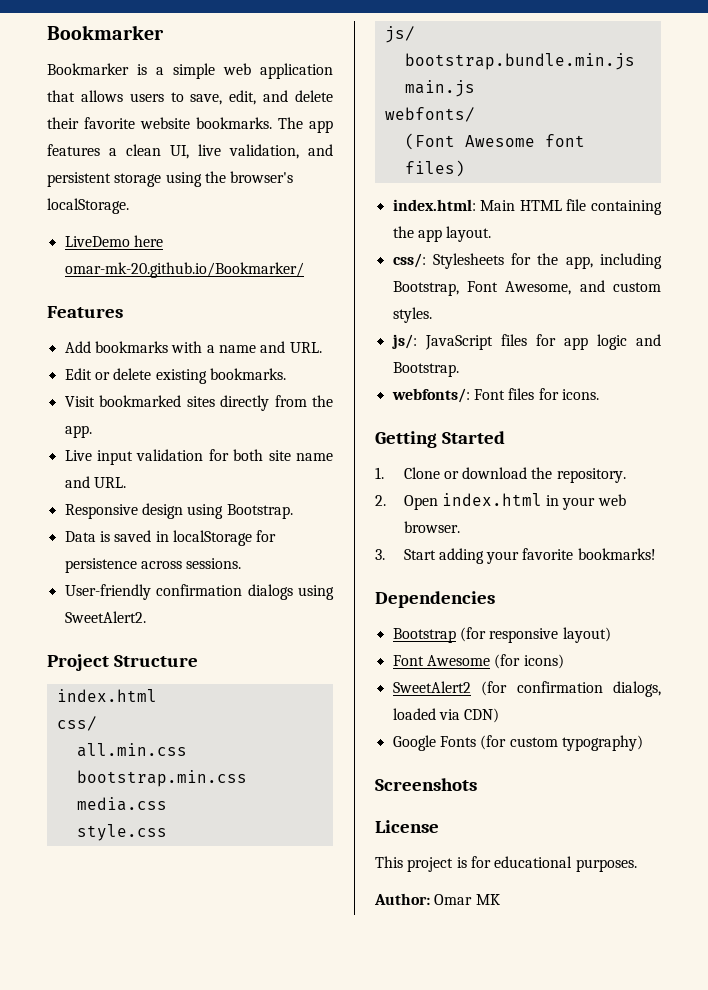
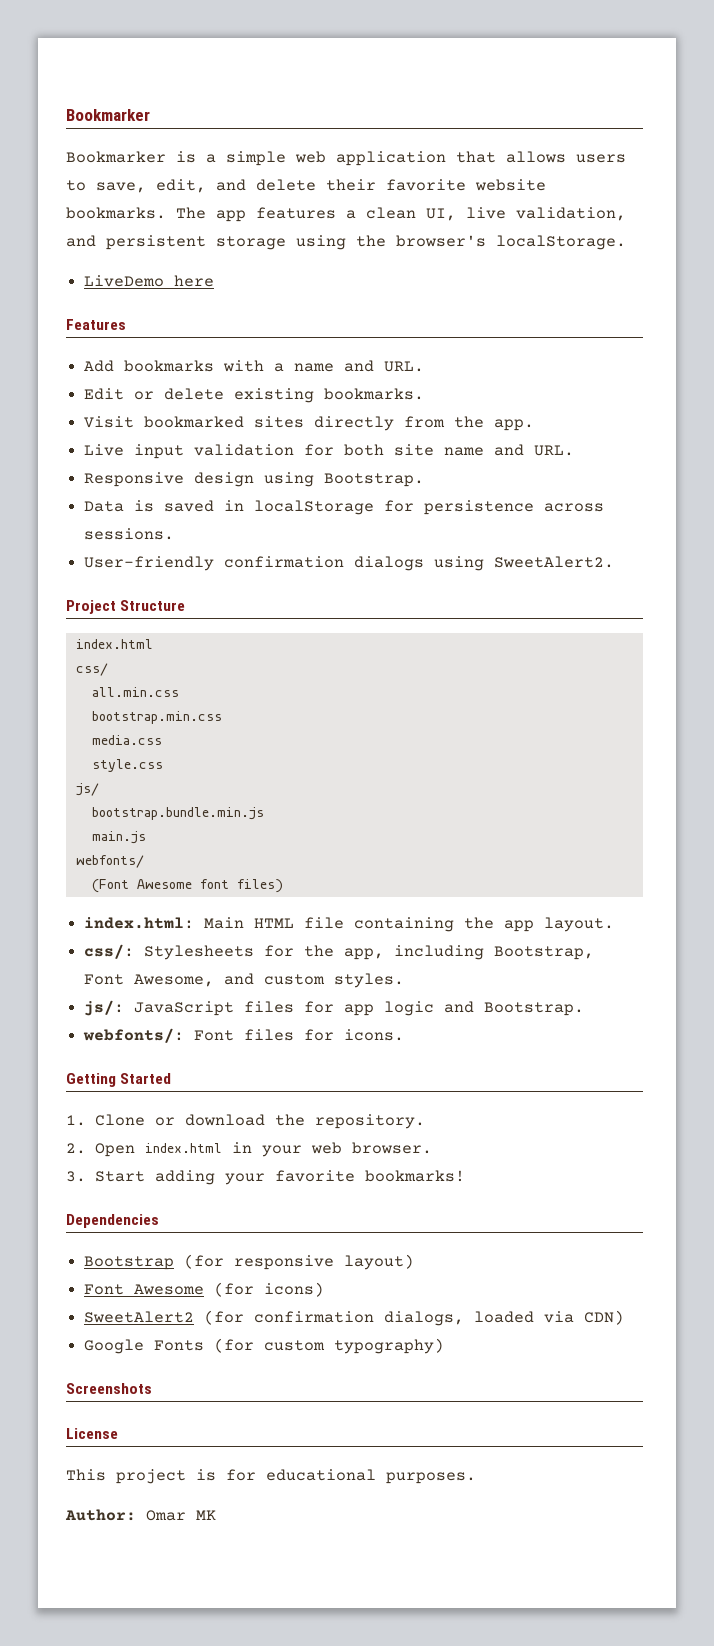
[64,262,304,278] omar-mk-20.github.io/Bookmarker/ -> (215, 281) none

